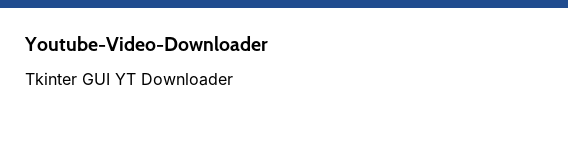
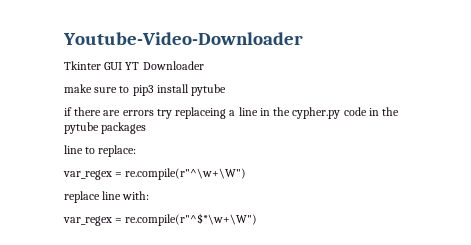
(233, 79) none -> [64,84,227,96] [64,107,400,119] [64,122,147,134] [64,145,137,157] [63,168,247,180] [64,191,150,203] [63,213,258,226] // make sure to pip3 install pytube // if there are errors try replaceing a line in the cypher.py code in the pytube packages // line to replace: // var_regex = re.compile(r"^\w+\W") // replace line with: // var_regex = re.compile(r"^$*\w+\W")

